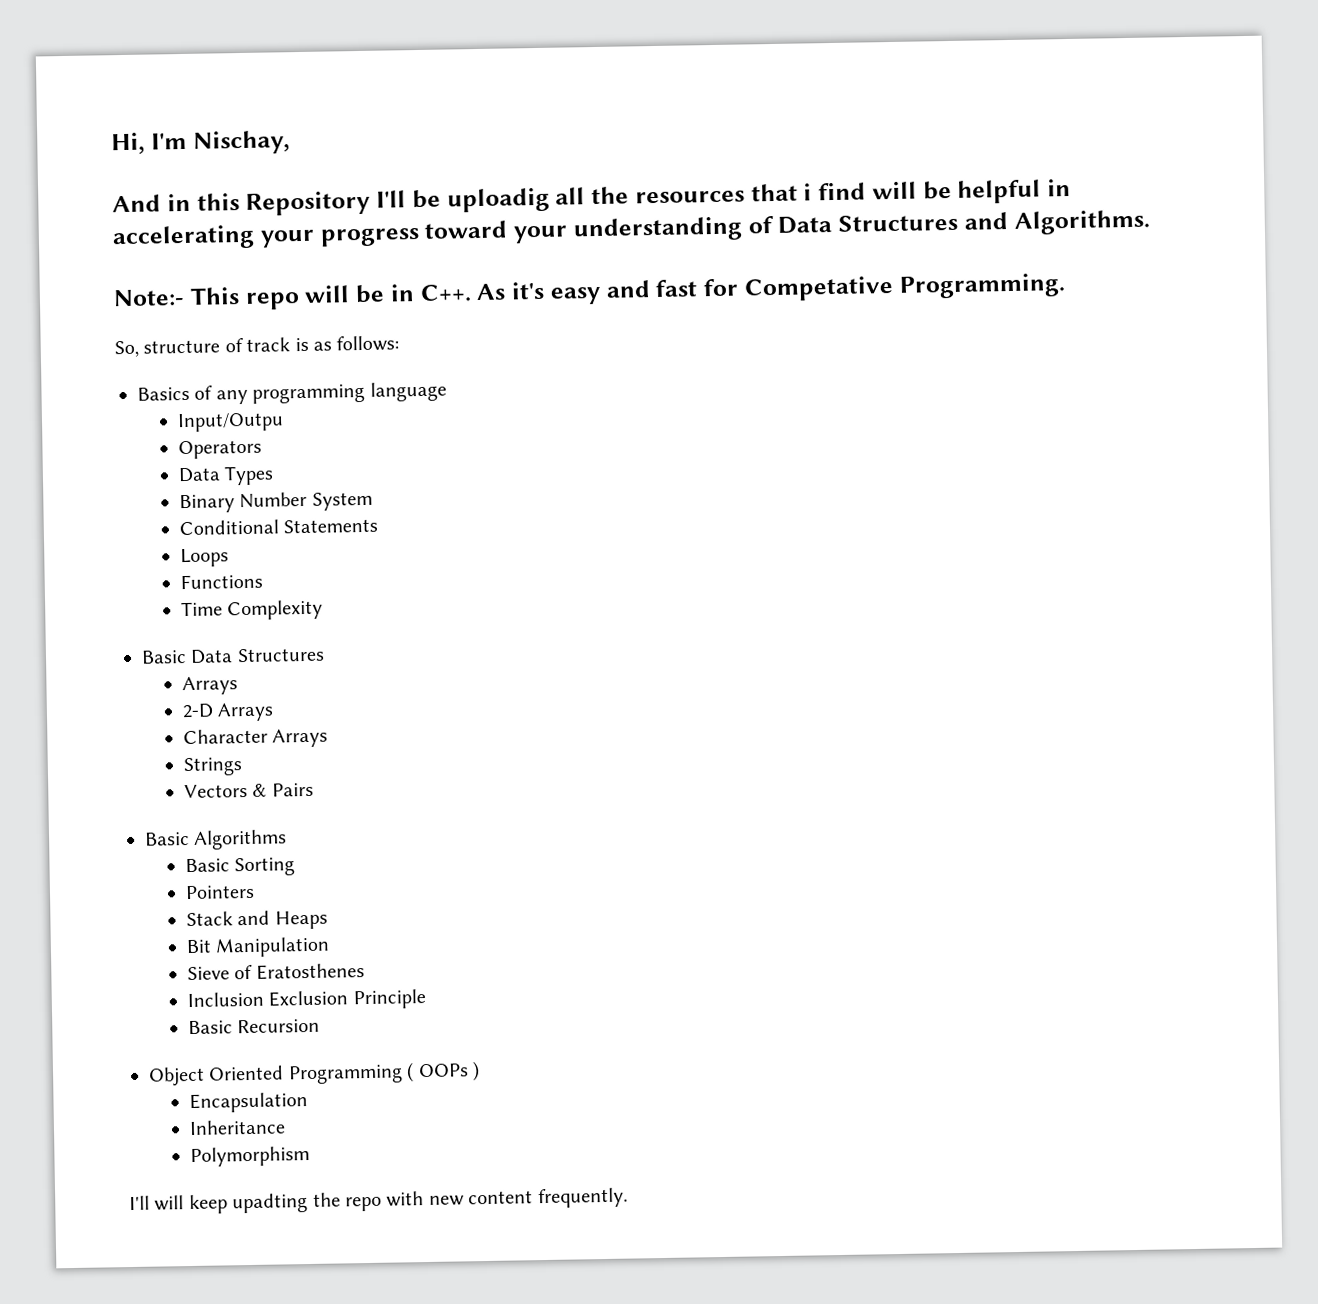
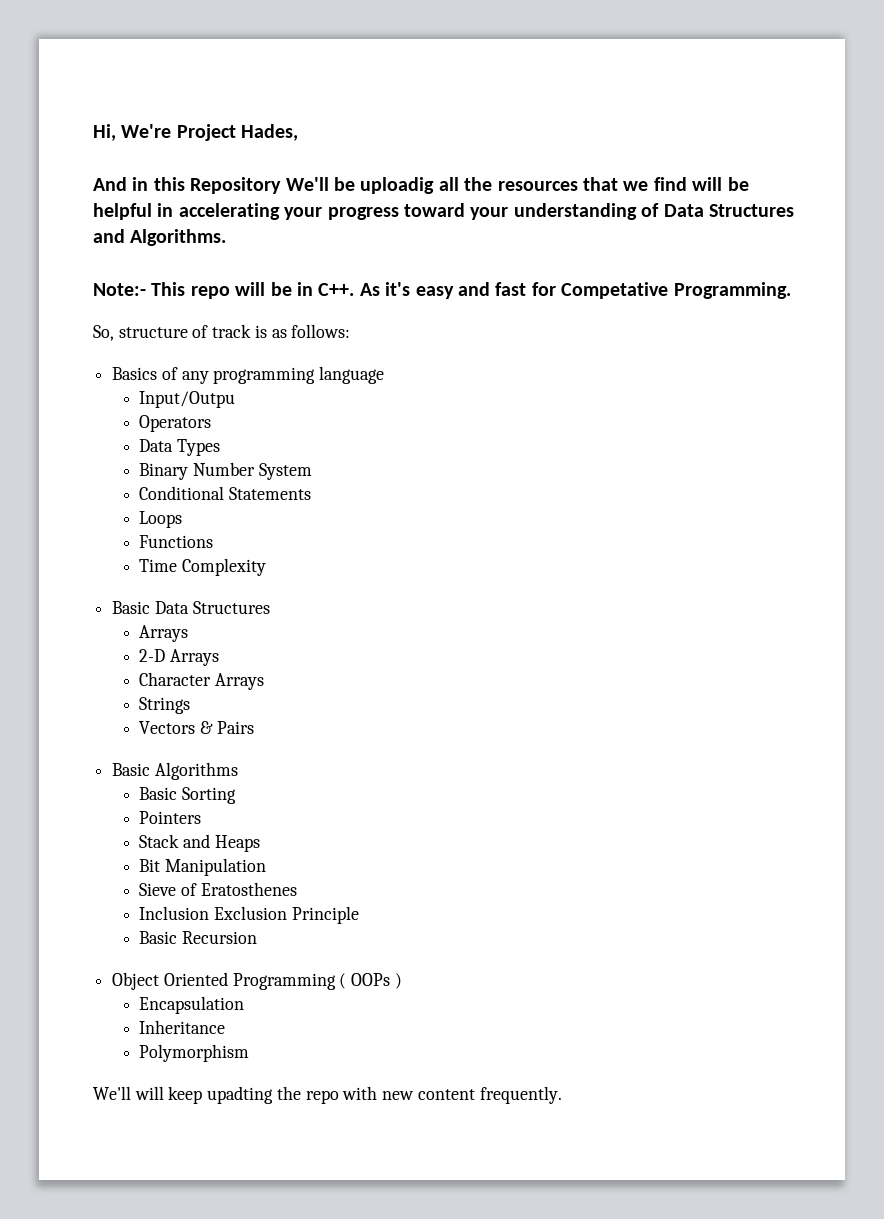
[150,130,290,155] I'm Nischay, -> [121,124,299,141] We're Project Hades,
[376,190,406,208] I'll -> [285,177,329,191] We'll
[803,183,813,201] i -> [623,181,649,191] we
[129,1195,150,1211] I'll -> [93,1086,131,1100] We'll

